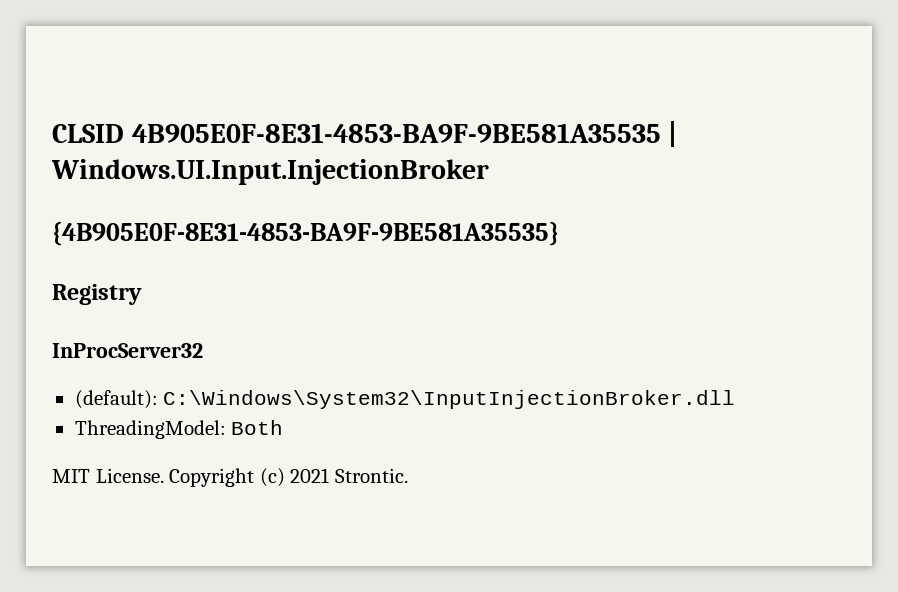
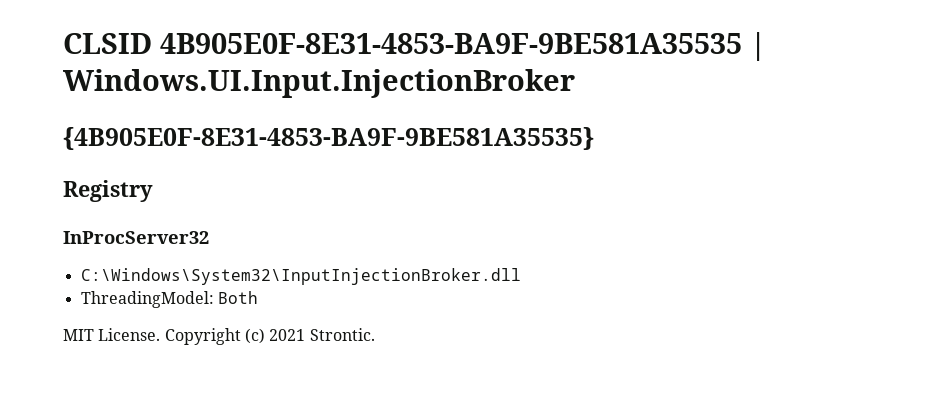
[74,390,158,409] (default): -> (209, 237) none

